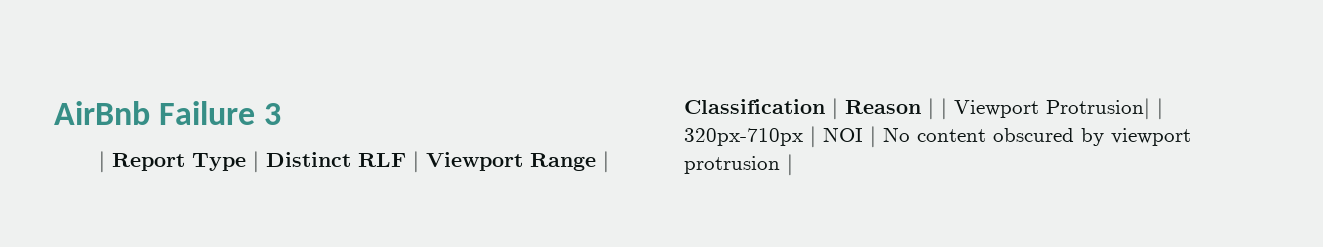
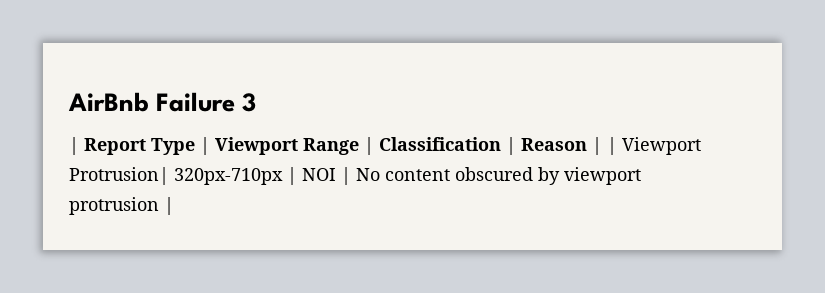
[266,151,420,173] Distinct RLF | -> (210, 146) none
[1157,98,1163,120] | -> (169, 176) none

